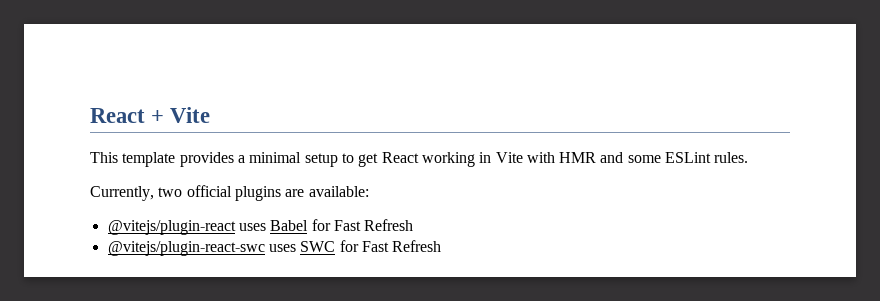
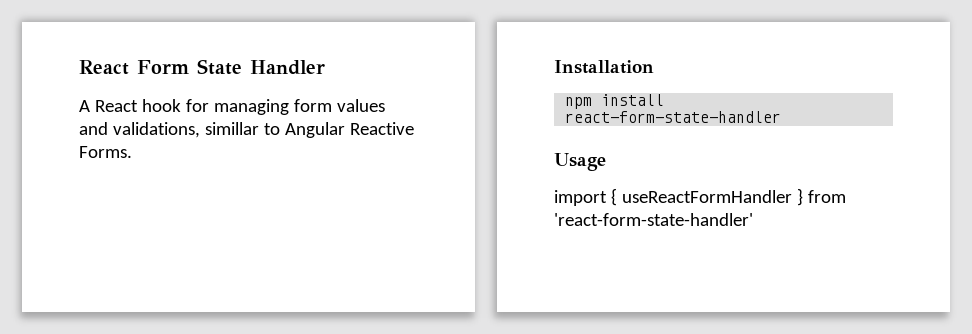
[90,107,211,123] [90,152,749,167] [90,185,369,201] [107,219,414,235] [107,240,442,256] React + Vite // This template provides a minimal setup to get React working in Vite with HMR and some ESLint rules. // Currently, two official plugins are available: // @vitejs/plugin-react uses Babel for Fast Refresh // @vitejs/plugin-react-swc uses SWC for Fast Refresh -> [79,59,325,75] [79,99,385,115] [79,122,414,138] [79,146,132,158] [554,60,654,74] [565,94,665,109] [565,111,782,123] [554,153,606,171] [554,188,846,206] [554,213,753,226] React Form State Handler // A React hook for managing form values and validations, simillar to Angular Reactive Forms. // Installation // npm install react-form-state-handler // Usage // import { useReactFormHandler } from 'react-form-state-handler'

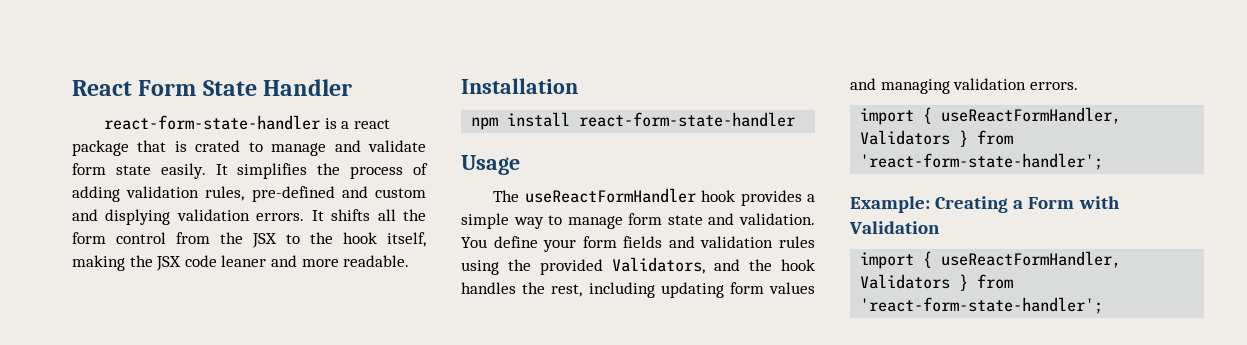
[79,99,385,115] [79,122,414,138] [79,146,132,158] A React hook for managing form values and validations, simillar to Angular Reactive Forms. -> [103,115,390,130] [72,140,426,156] [72,163,428,179] [72,186,426,202] [72,209,426,225] [72,232,426,248] [72,255,410,271] react-form-state-handler is a react package that is crated to manage and validate form state easily. It simplifies the process of adding validation rules, pre-defined and custom and displying validation errors. It shifts all the form control from the JSX to the hook itself, making the JSX code leaner and more readable.
[554,188,846,206] [554,213,753,226] import { useReactFormHandler } from 'react-form-state-handler' -> [492,188,815,206] [461,213,815,229] [461,236,815,252] [461,257,815,275] [461,282,815,298] [850,78,1078,94] [860,107,1122,125] [860,130,1014,147] [860,153,1104,170] [850,196,1120,213] [849,221,940,234] [860,251,1122,269] [860,274,1014,291] [860,297,1104,314] The useReactFormHandler hook provides a simple way to manage form state and validation. You define your form fields and validation rules using the provided Validators, and the hook handles the rest, including updating form values and managing validation errors. // import { useReactFormHandler, Validators } from 'react-form-state-handler'; // Example: Creating a Form with Validation // import { useReactFormHandler, Validators } from 'react-form-state-handler';

